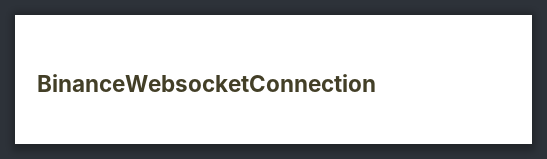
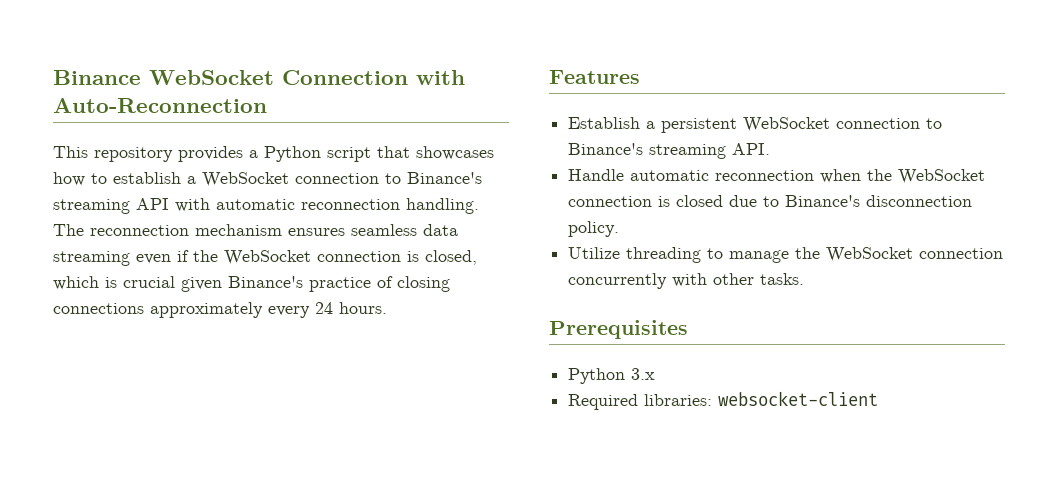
[37,74,376,92] BinanceWebsocketConnection -> [53,70,465,85] [53,98,267,113] [53,146,494,162] [53,172,482,187] [53,198,479,214] [53,224,458,236] [53,250,477,266] [53,276,450,292] [53,302,387,318] [549,70,640,84] [568,117,943,133] [568,143,771,159] [568,169,986,184] [568,195,973,207] [568,221,620,237] [568,247,1004,263] [568,273,805,289] [549,320,688,339] [568,368,656,384] [568,391,879,410] Binance WebSocket Connection with Auto-Reconnection // This repository provides a Python script that showcases how to establish a WebSocket connection to Binance's streaming API with automatic reconnection handling. The reconnection mechanism ensures seamless data streaming even if the WebSocket connection is closed, which is crucial given Binance's practice of closing connections approximately every 24 hours. // Features // Establish a persistent WebSocket connection to Binance's streaming API. // Handle automatic reconnection when the WebSocket connection is closed due to Binance's disconnection policy. // Utilize threading to manage the WebSocket connection concurrently with other tasks. // Prerequisites // Python 3.x // Required libraries: websocket-client

